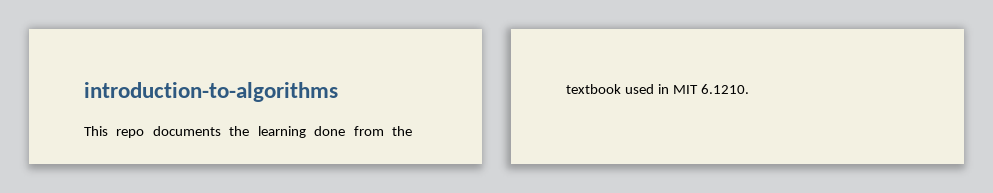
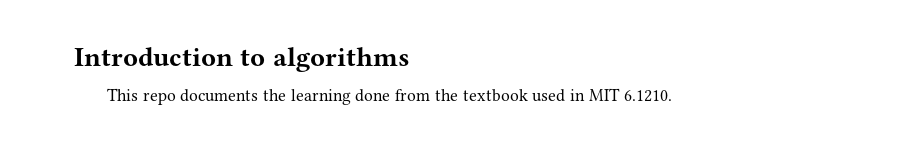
[84,82,338,102] introduction-to-algorithms -> [74,47,410,72] Introduction to algorithms

